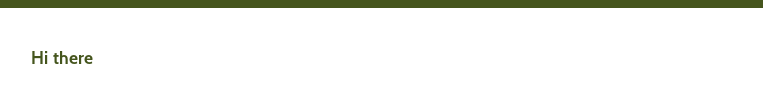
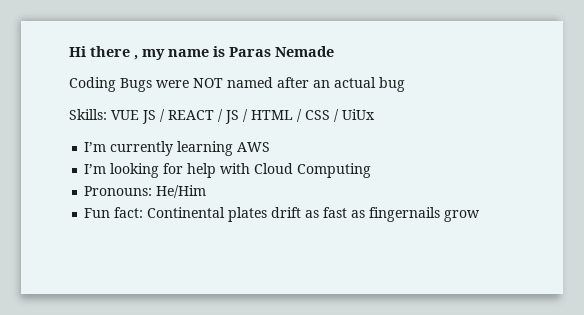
(93, 57) none -> [134,46,334,60] [69,77,405,92] [69,109,375,124] [84,141,271,156] [84,163,372,178] [84,185,207,198] [84,207,481,222] , my name is Paras Nemade // Coding Bugs were NOT named after an actual bug // Skills: VUE JS / REACT / JS / HTML / CSS / UiUx // I’m currently learning AWS // I’m looking for help with Cloud Computing // Pronouns: He/Him // Fun fact: Continental plates drift as fast as fingernails grow

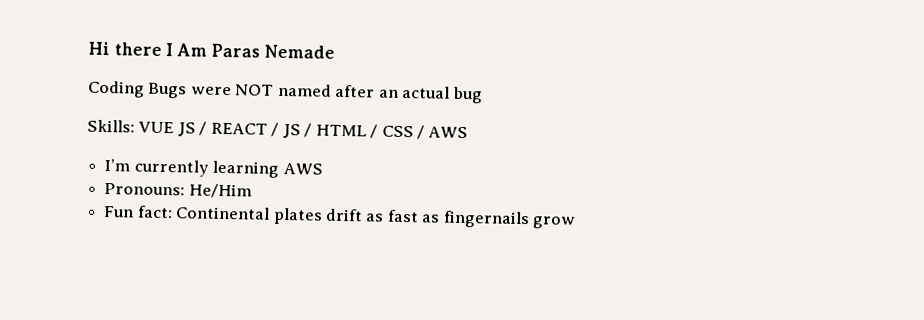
[134,46,225,60] , my name is -> [165,43,208,57] I Am
[342,109,375,120] UiUx -> [428,126,469,139] AWS
[84,163,372,178] // I’m looking for help with Cloud Computing -> (323, 169) none

